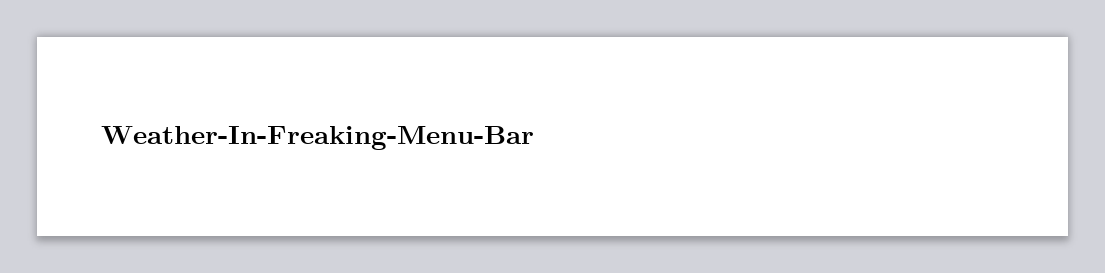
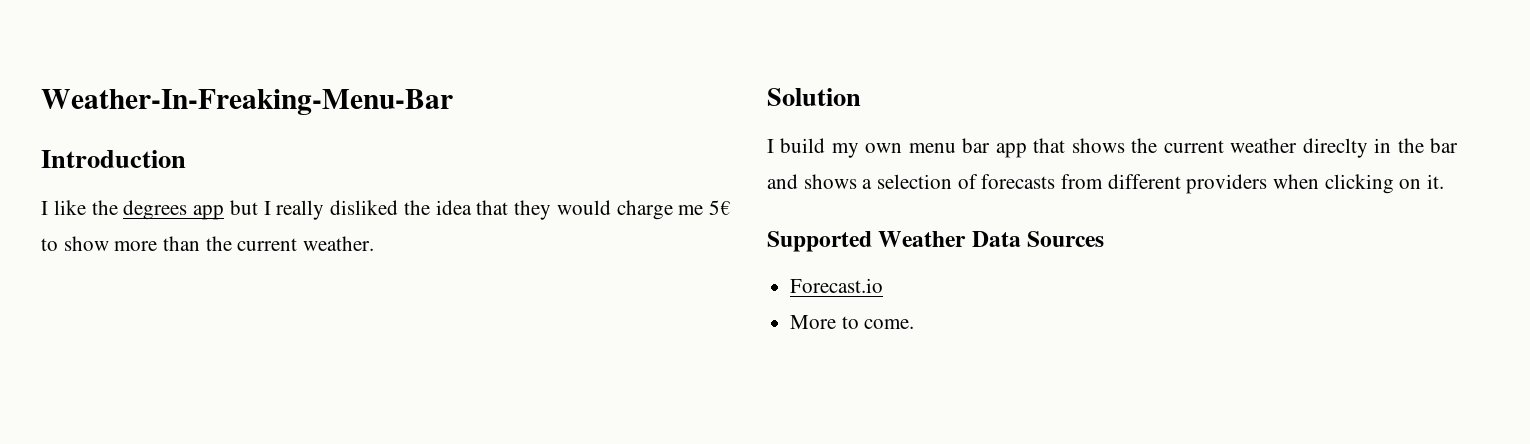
(534, 138) none -> [41,150,186,168] [41,200,731,220] [41,236,375,251] [767,88,861,106] [767,138,1458,158] [767,174,1445,194] [767,231,1105,252] [790,278,884,293] [790,315,915,329] // Introduction // I like the degrees app but I really disliked the idea that they would charge me 5€ to show more than the current weather. // Solution // I build my own menu bar app that shows the current weather direclty in the bar and shows a selection of forecasts from different providers when clicking on it. // Supported Weather Data Sources // Forecast.io // More to come.

